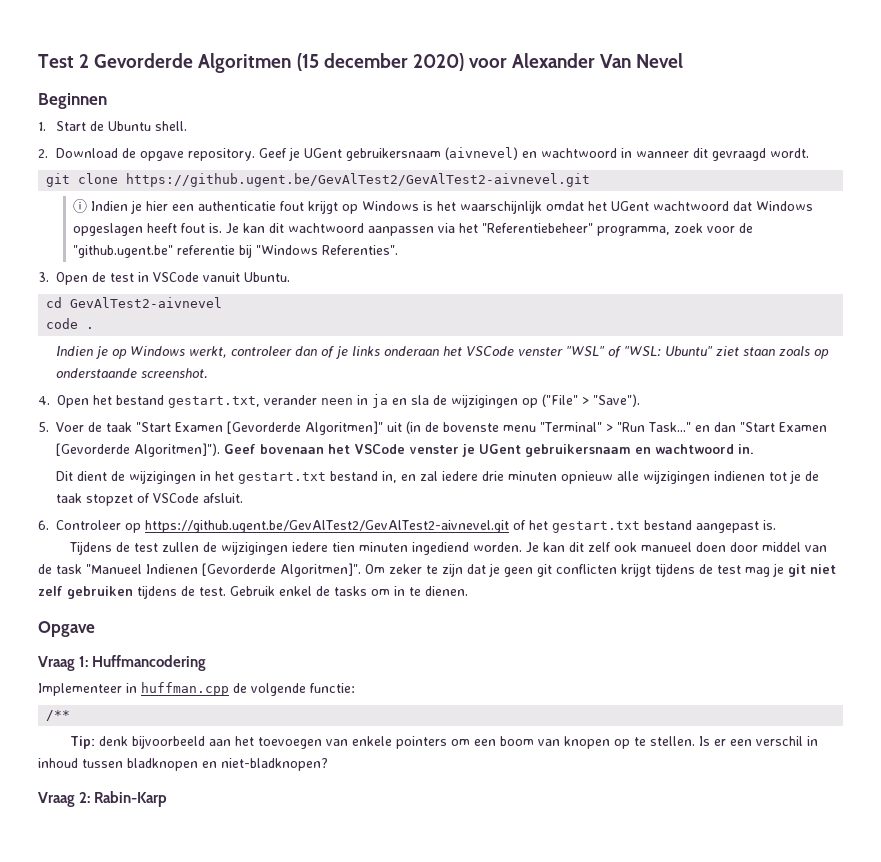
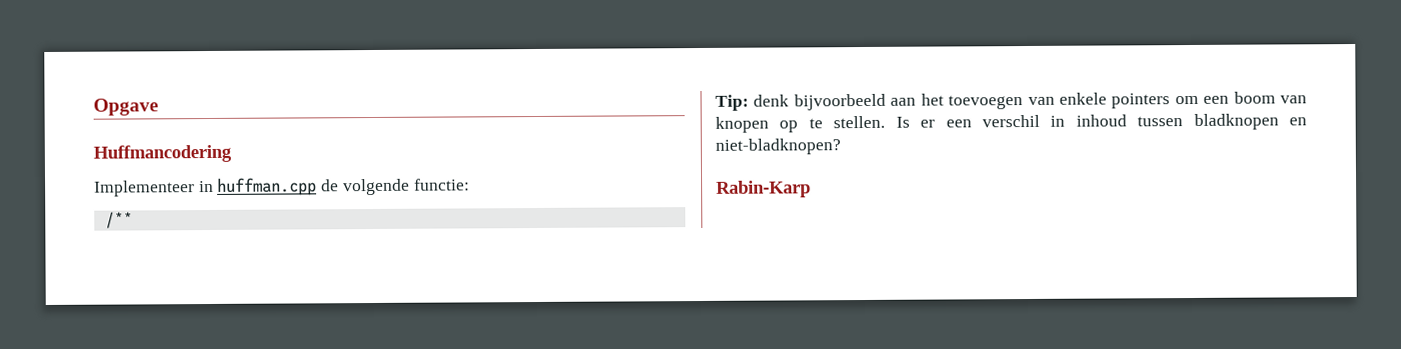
[38,53,684,73] [38,93,107,109] [38,121,187,131] [38,147,809,161] [46,173,591,187] [73,199,814,214] [73,223,754,236] [73,244,399,258] [38,272,290,285] [46,297,223,308] [46,318,95,329] [55,346,829,359] [55,368,208,379] [38,394,640,408] [38,421,827,435] [56,443,754,457] [55,470,819,484] [55,493,243,506] [38,520,776,533] [68,541,827,555] [38,563,836,577] [38,585,468,599] Test 2 Gevorderde Algoritmen (15 december 2020) voor Alexander Van Nevel // Beginnen // 1. Start de Ubuntu shell. // 2. Download de opgave repository. Geef je UGent gebruikersnaam (aivnevel) en wachtwoord in wanneer dit gevraagd wordt. // git clone https://github.ugent.be/GevAlTest2/GevAlTest2-aivnevel.git // ⓘ Indien je hier een authenticatie fout krijgt op Windows is het waarschijnlijk omdat het UGent wachtwoord dat Windows opgeslagen heeft fout is. Je kan dit wachtwoord aanpassen via het "Referentiebeheer" programma, zoek voor de "github.ugent.be" referentie bij "Windows Referenties". // 3. Open de test in VSCode vanuit Ubuntu. // cd GevAlTest2-aivnevel // code . // Indien je op Windows werkt, controleer dan of je links onderaan het VSCode venster "WSL" of "WSL: Ubuntu" ziet staan zoals op onderstaande screenshot. // 4. Open het bestand gestart.txt, verander neen in ja en sla de wijzigingen op ("File" > "Save"). // 5. Voer de taak "Start Examen [Gevorderde Algoritmen]" uit (in de bovenste menu "Terminal" > "Run Task..." en dan "Start Examen [Gevorderde Algoritmen]"). Geef bovenaan het VSCode venster je UGent gebruikersnaam en wachtwoord in. // Dit dient de wijzigingen in het gestart.txt bestand in, en zal iedere drie minuten opnieuw alle wijzigingen indienen tot je de taak stopzet of VSCode afsluit. // 6. Controleer op https://github.ugent.be/GevAlTest2/GevAlTest2-aivnevel.git of het gestart.txt bestand aangepast is. // Tijdens de test zullen de wijzigingen iedere tien minuten ingediend worden. Je kan dit zelf ook manueel doen door middel van de task "Manueel Indienen [Gevorderde Algoritmen]". Om zeker te zijn dat je geen git conflicten krijgt tijdens de test mag je git niet zelf gebruiken tijdens de test. Gebruik enkel de tasks om in te dienen. // -> (93, 107) none
[38,656,89,671] Vraag 1: -> (159, 107) none
[38,792,91,807] Vraag 2: -> (841, 146) none

